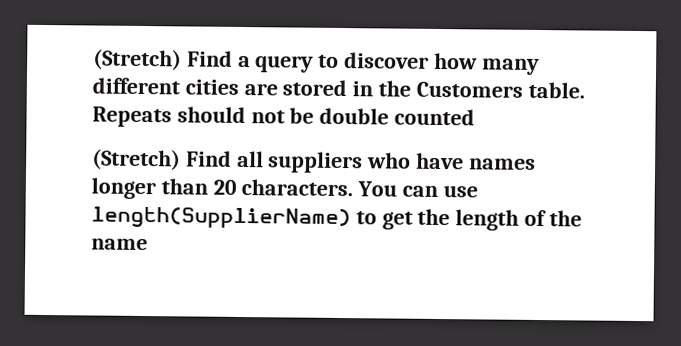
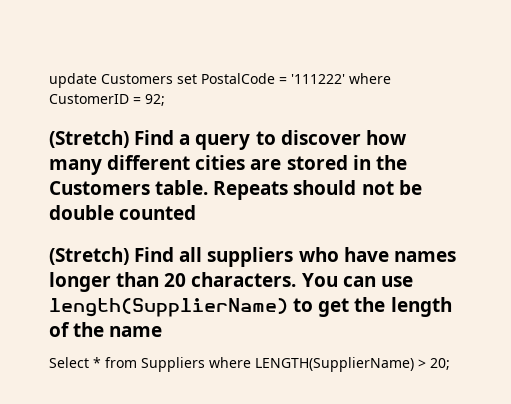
(93, 59) none -> [49,73,391,88] [49,94,165,106] update Customers set PostalCode = '111222' where CustomerID = 92; //
(148, 244) none -> [49,357,450,372] // Select * from Suppliers where LENGTH(SupplierName) > 20;

